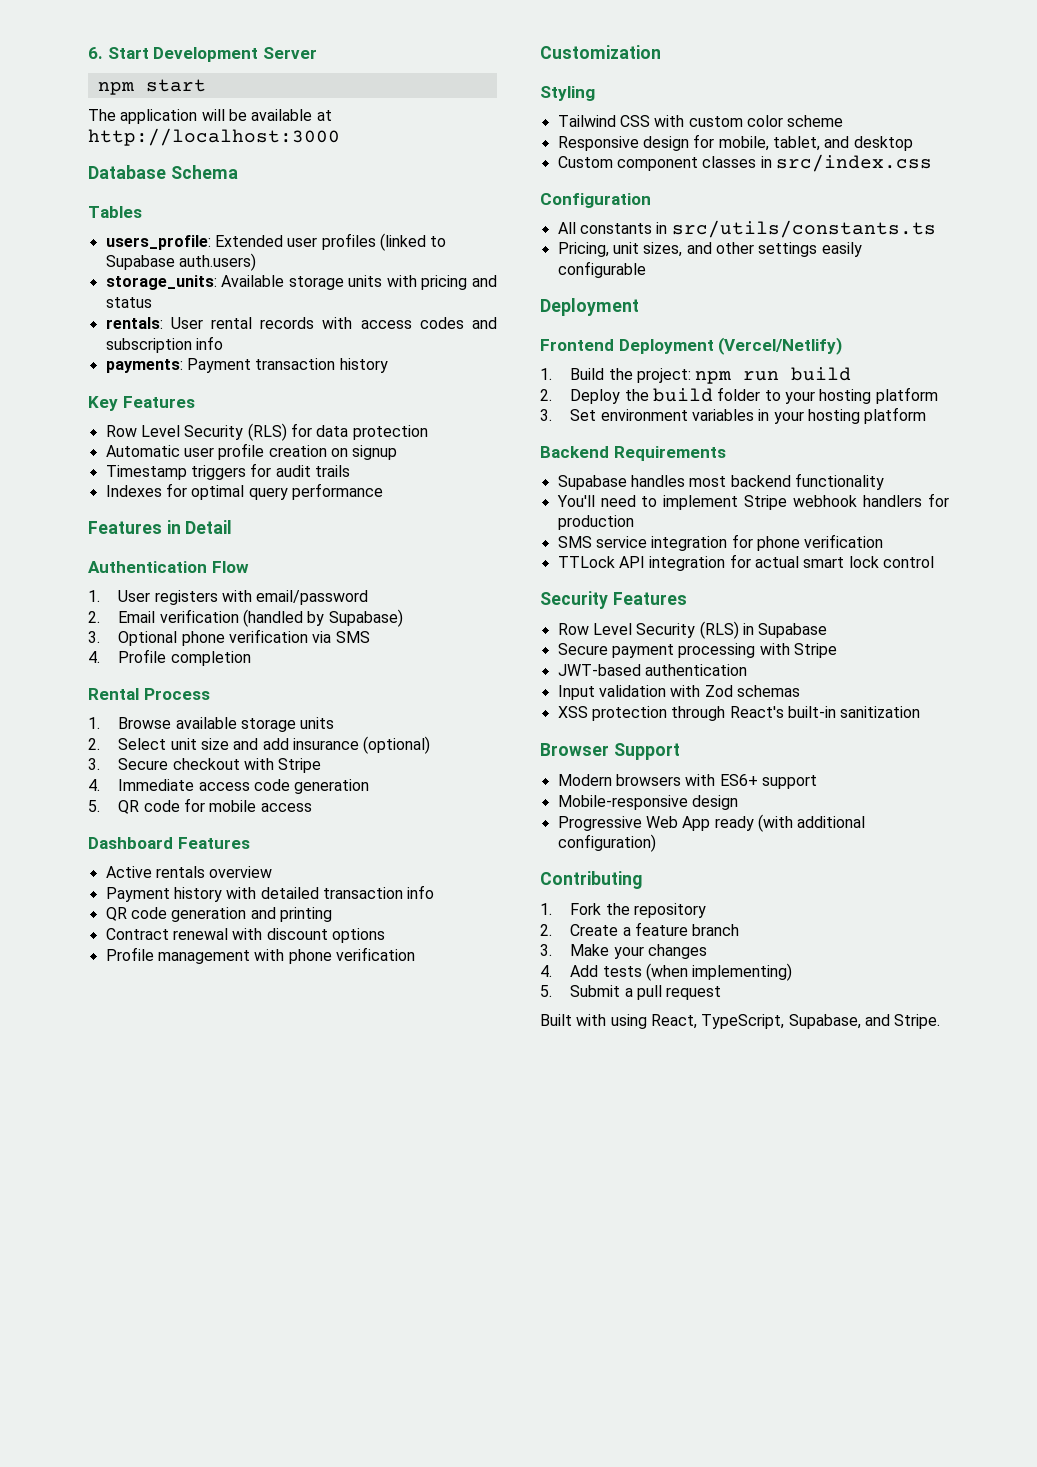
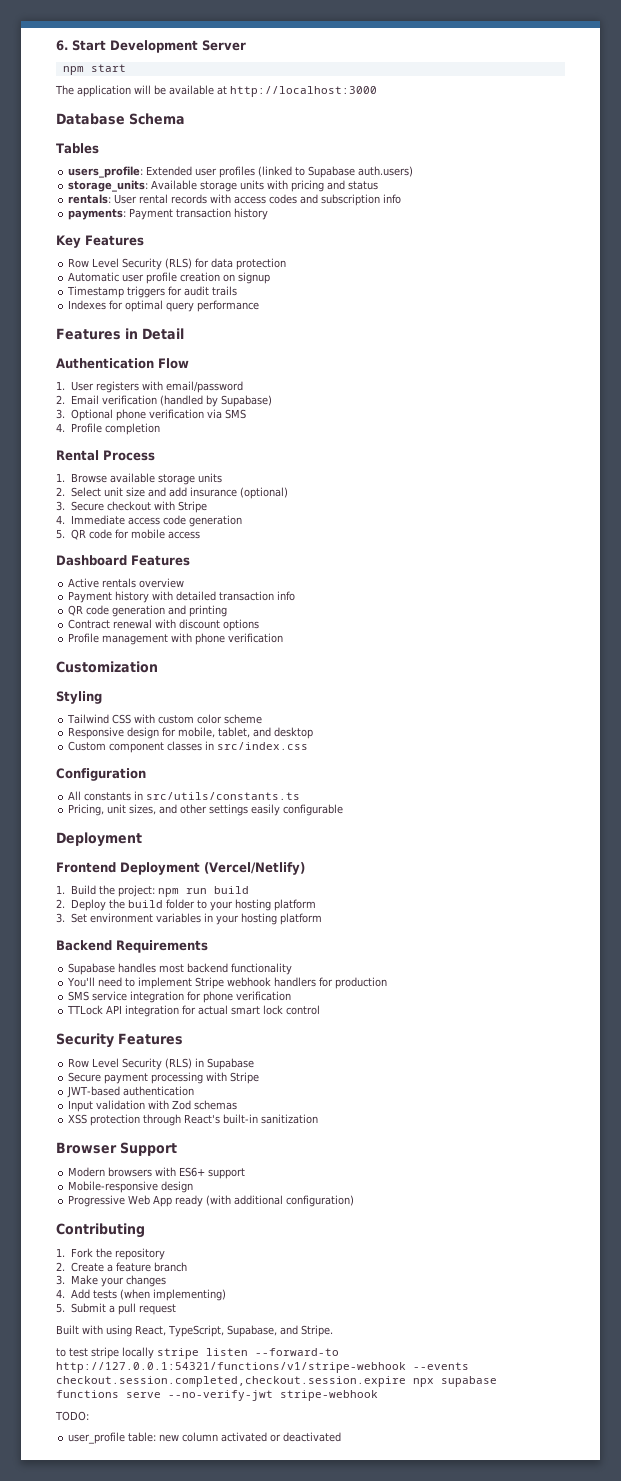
(941, 1021) none -> [56,1347,339,1359] [56,1362,469,1373] [56,1376,497,1387] [56,1390,378,1401] [55,1411,89,1421] [68,1432,342,1444] // to test stripe locally stripe listen --forward-to http://127.0.0.1:54321/functions/v1/stripe-webhook --events checkout.session.completed,checkout.session.expire npx supabase functions serve --no-verify-jwt stripe-webhook // TODO: // user_profile table: new column activated or deactivated

